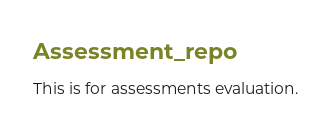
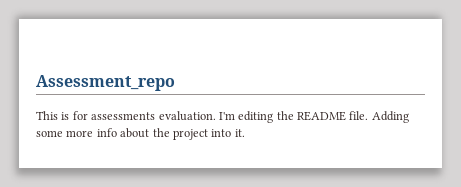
(298, 88) none -> [218,111,409,123] [36,128,245,140] I'm editing the README file. Adding some more info about the project into it.

